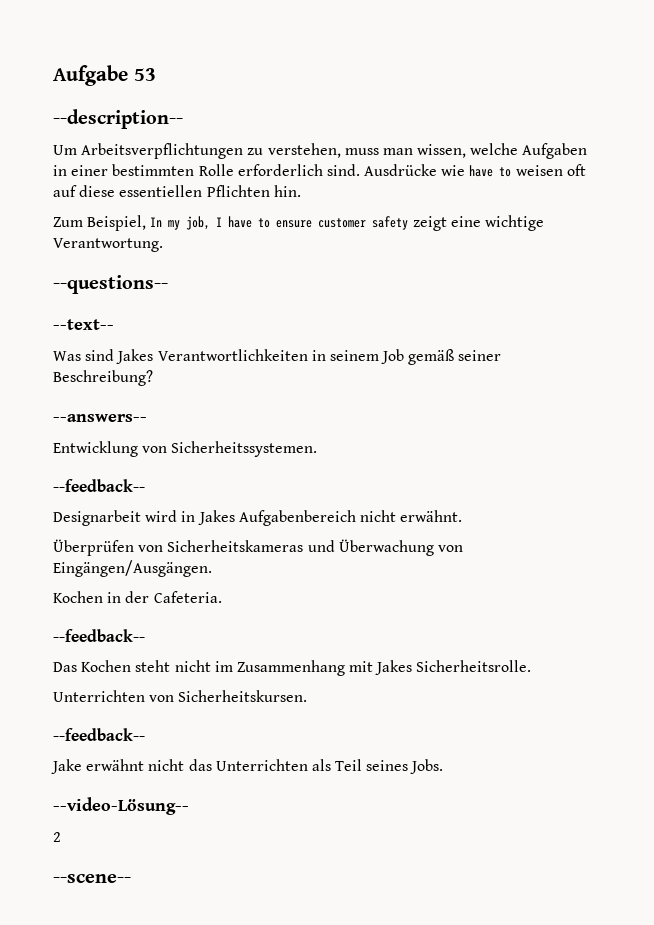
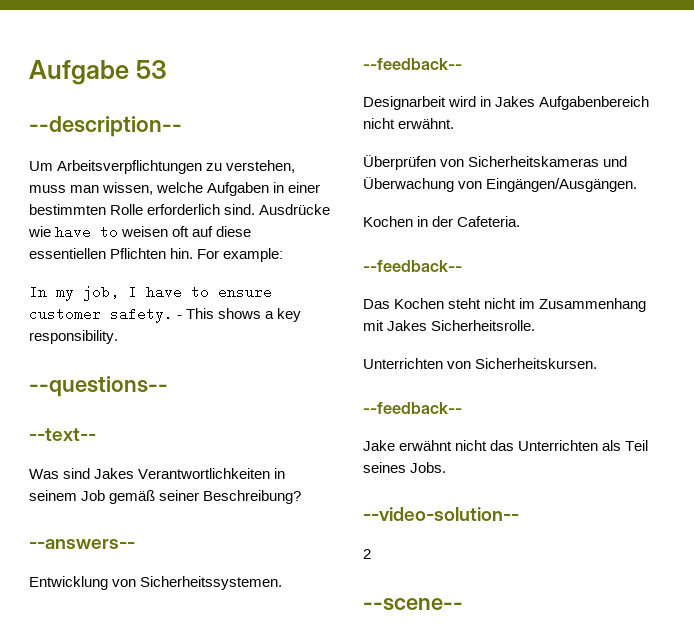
[53,215,147,231] // Zum Beispiel, -> [197,248,284,262] For example: //
[372,215,544,231] [53,238,163,252] safety zeigt eine wichtige Verantwortung. -> [110,307,302,323] [29,330,118,344] safety. - This shows a key responsibility.
[53,797,189,815] --video-Lösung-- -> [363,507,519,521] --video-solution--

